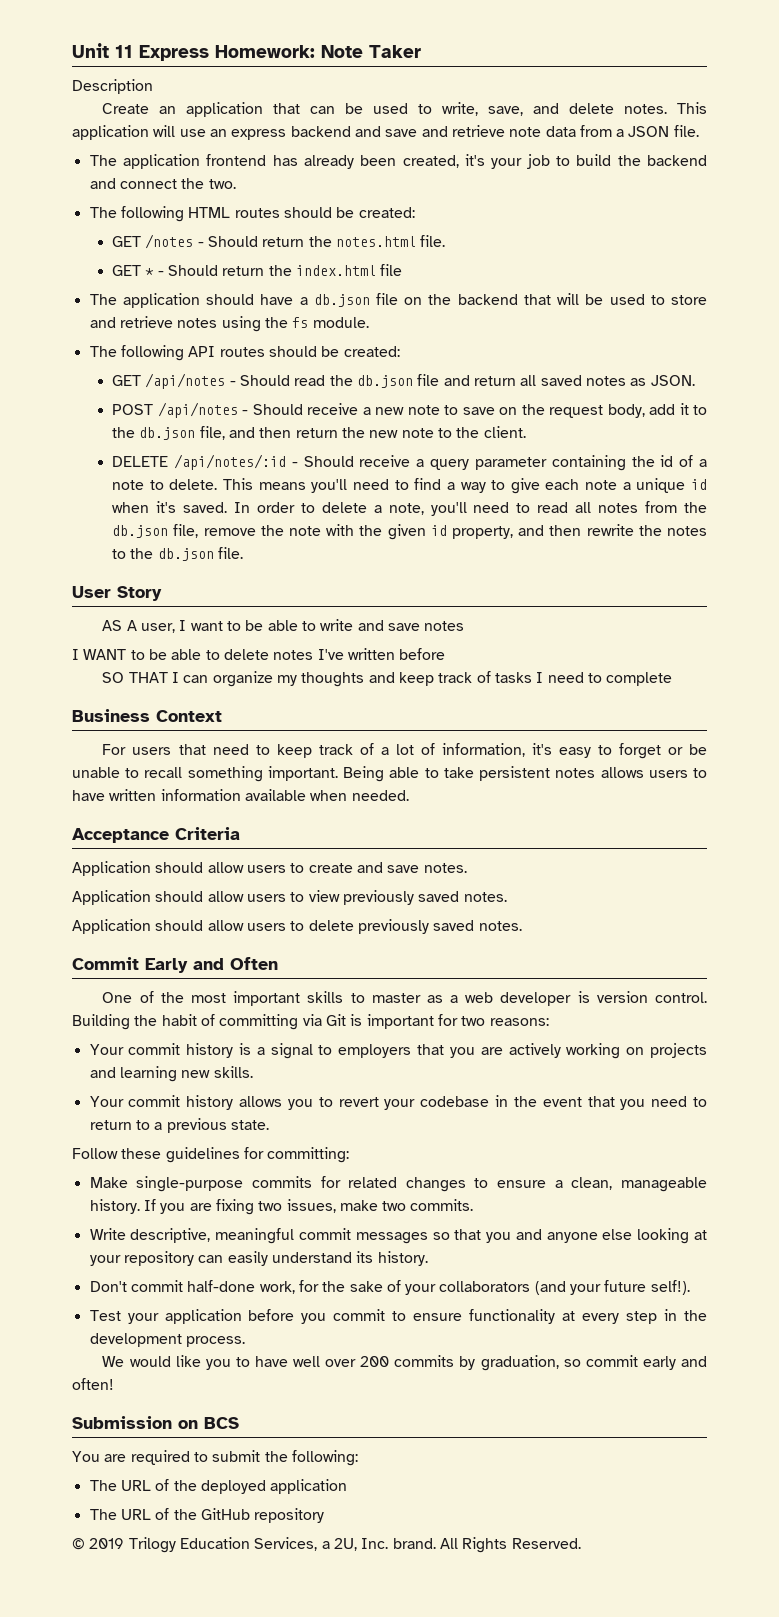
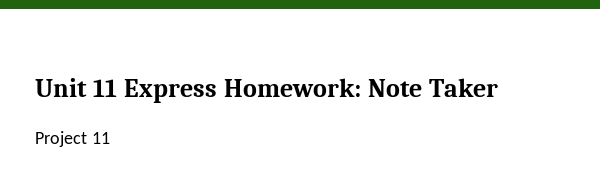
[72,79,153,94] [102,102,708,117] [72,125,699,140] [89,154,707,169] [89,178,236,189] [89,206,415,222] [112,234,446,249] [112,264,403,276] [89,293,708,308] [89,316,369,332] [89,345,400,361] [112,373,695,389] [112,402,708,418] [112,426,526,440] [112,454,708,471] [112,478,707,494] [112,501,708,516] [112,524,707,540] [112,547,244,561] [72,586,162,601] [102,619,465,633] [72,648,446,660] [102,671,673,687] [72,709,222,722] [102,743,707,759] [72,766,708,782] [72,789,409,801] [72,827,240,843] [72,861,467,876] [72,890,507,905] [72,919,522,934] [72,957,278,973] [102,991,707,1006] [72,1014,549,1030] [89,1043,707,1059] [89,1066,253,1082] [89,1095,707,1110] [89,1118,269,1133] [72,1147,350,1163] [89,1176,707,1192] [89,1199,474,1215] [89,1228,707,1244] [89,1251,428,1266] [89,1280,690,1295] [89,1309,707,1324] [89,1333,245,1347] [102,1355,708,1371] [72,1378,114,1390] [72,1416,239,1429] [72,1450,358,1466] [89,1479,348,1494] [89,1508,325,1523] [72,1537,581,1553] Description // Create an application that can be used to write, save, and delete notes. This application will use an express backend and save and retrieve note data from a JSON file. // The application frontend has already been created, it's your job to build the backend and connect the two. // The following HTML routes should be created: // GET /notes - Should return the notes.html file. // GET * - Should return the index.html file // The application should have a db.json file on the backend that will be used to store and retrieve notes using the fs module. // The following API routes should be created: // GET /api/notes - Should read the db.json file and return all saved notes as JSON. // POST /api/notes - Should receive a new note to save on the request body, add it to the db.json file, and then return the new note to the client. // DELETE /api/notes/:id - Should receive a query parameter containing the id of a note to delete. This means you'll need to find a way to give each note a unique id when it's saved. In order to delete a note, you'll need to read all notes from the db.json file, remove the note with the given id property, and then rewrite the notes to the db.json file. // User Story // AS A user, I want to be able to write and save notes // I WANT to be able to delete notes I've written before // SO THAT I can organize my thoughts and keep track of tasks I need to complete // Business Context // For users that need to keep track of a lot of information, it's easy to forget or be unable to recall something important. Being able to take persistent notes allows users to have written information available when needed. // Acceptance Criteria // Application should allow users to create and save notes. // Application should allow users to view previously saved notes. // Application should allow users to delete previously saved notes. // Commit Early and Often // One of the most important skills to master as a web developer is version control. Building the habit of committing via Git is important for two reasons: // Your commit history is a signal to employers that you are actively working on projects and learning new skills. // Your commit history allows you to revert your codebase in the event that you need to return to a previous state. // Follow these guidelines for committing: // Make single-purpose commits for related changes to ensure a clean, manageable history. If you are fixing two issues, make two commits. // Write descriptive, meaningful commit messages so that you and anyone else looking at your repository can easily understand its history. // Don't commit half-done work, for the sake of your collaborators (and your future self!). // Test your application before you commit to ensure functionality at every step in the development process. // We would like you to have well over 200 commits by graduation, so commit early and often! // Submission on BCS // You are required to submit the following: // The URL of the deployed application // The URL of the GitHub repository // © 2019 Trilogy Education Services, a 2U, Inc. brand. All Rights Reserved. -> [35,131,110,147] Project 11

